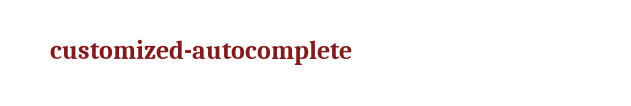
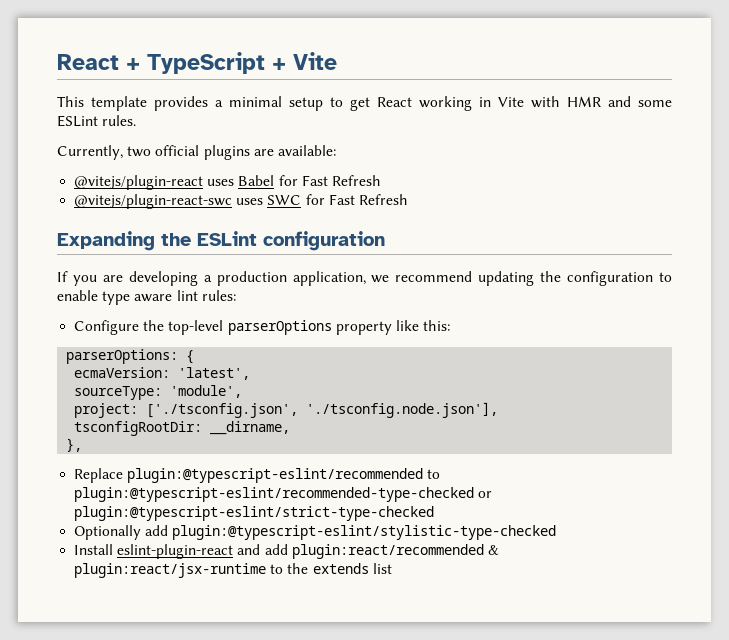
[49,39,353,66] customized-autocomplete -> [57,52,337,74] [57,96,672,111] [57,115,137,127] [57,145,336,160] [74,175,381,190] [74,194,408,209] [57,231,385,251] [57,271,673,286] [57,290,236,305] [74,320,451,335] [66,349,195,364] [74,367,251,380] [74,385,243,400] [74,402,499,418] [74,421,291,436] [66,438,83,452] [74,468,441,483] [74,487,493,502] [74,506,435,521] [74,525,557,540] [74,544,499,559] [74,563,392,578] React + TypeScript + Vite // This template provides a minimal setup to get React working in Vite with HMR and some ESLint rules. // Currently, two official plugins are available: // @vitejs/plugin-react uses Babel for Fast Refresh // @vitejs/plugin-react-swc uses SWC for Fast Refresh // Expanding the ESLint configuration // If you are developing a production application, we recommend updating the configuration to enable type aware lint rules: // Configure the top-level parserOptions property like this: // parserOptions: { // ecmaVersion: 'latest', // sourceType: 'module', // project: ['./tsconfig.json', './tsconfig.node.json'], // tsconfigRootDir: __dirname, // }, // Replace plugin:@typescript-eslint/recommended to plugin:@typescript-eslint/recommended-type-checked or plugin:@typescript-eslint/strict-type-checked // Optionally add plugin:@typescript-eslint/stylistic-type-checked // Install eslint-plugin-react and add plugin:react/recommended & plugin:react/jsx-runtime to the extends list

